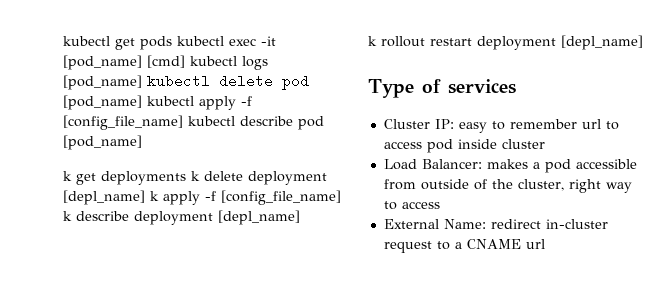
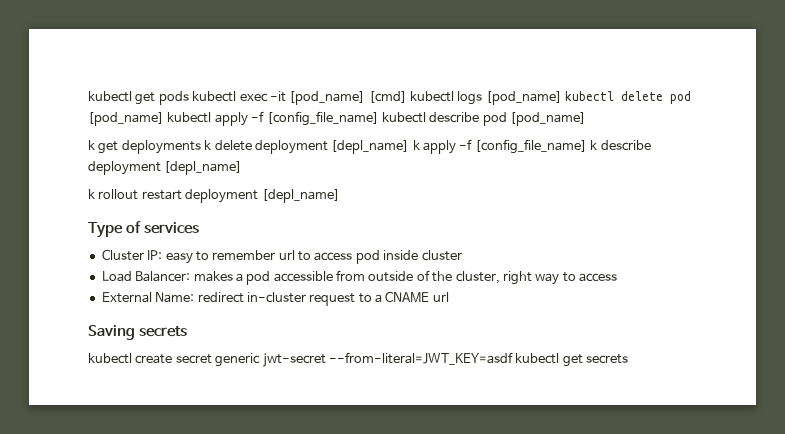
(545, 244) none -> [88,325,187,340] [88,352,628,367] // Saving secrets // kubectl create secret generic jwt-secret --from-literal=JWT_KEY=asdf kubectl get secrets

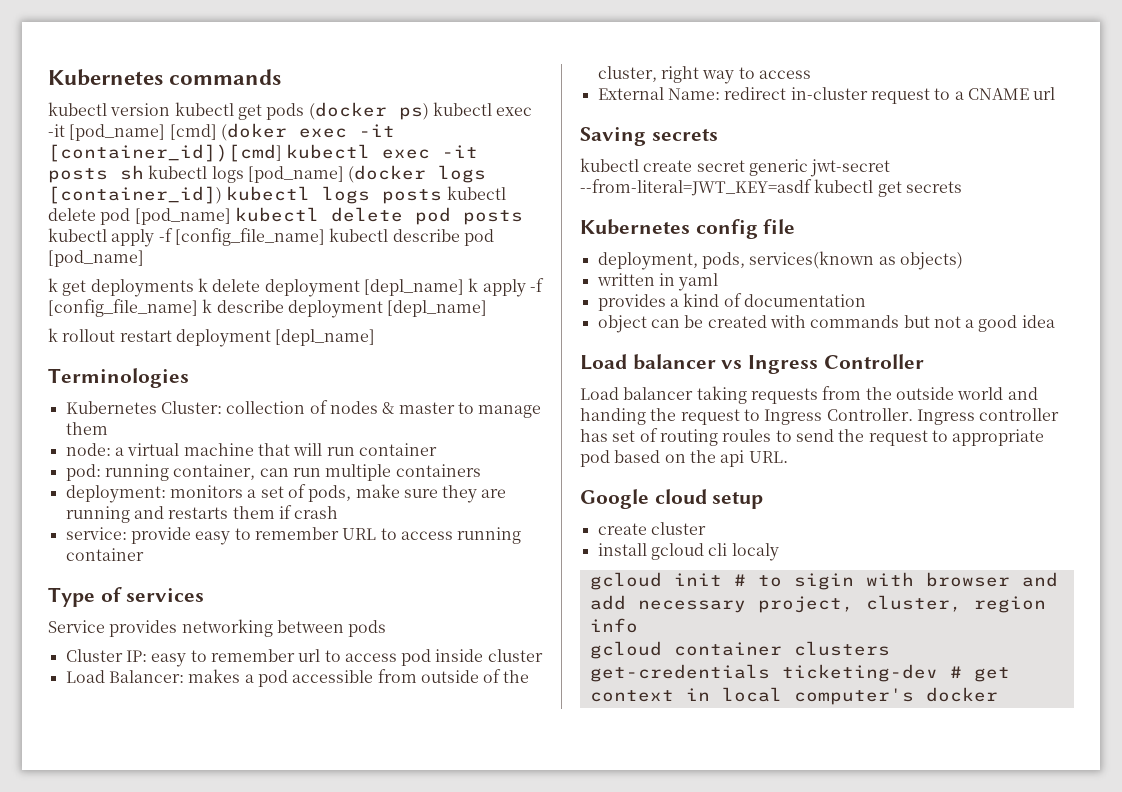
(88, 96) none -> [48,69,282,86] [48,102,171,116] Kubernetes commands // kubectl version
(189, 98) none -> [308,102,429,120] (docker ps)
[410,91,483,105] kubectl logs -> [220,123,395,141] [48,144,479,162] [48,165,487,183] [48,186,506,204] [48,208,131,225] (doker exec -it [container_id])[cmd] kubectl exec -it posts sh kubectl logs [pod_name] (docker logs [container_id]) kubectl logs posts kubectl delete pod
[88,112,164,126] [pod_name] -> [462,210,523,225] posts
[88,221,199,238] Type of services -> [48,368,189,388] [65,400,542,418] [65,422,108,435] [65,443,437,456] [65,464,481,481] [65,484,507,503] [65,505,339,523] [65,527,522,545] [65,548,144,561] [48,587,205,607] [48,619,387,637] Terminologies // Kubernetes Cluster: collection of nodes & master to manage them // node: a virtual machine that will run container // pod: running container, can run multiple containers // deployment: monitors a set of pods, make sure they are running and restarts them if crash // service: provide easy to remember URL to access running container // Type of services // Service provides networking between pods
(628, 359) none -> [580,219,796,239] [597,251,963,270] [596,273,719,291] [597,293,866,311] [597,315,1055,333] [580,354,924,374] [580,386,1038,404] [580,408,1060,425] [580,428,1045,446] [580,450,788,467] [580,489,764,509] [597,522,706,535] [597,543,779,561] [589,572,1058,590] [589,595,1046,613] [589,618,638,633] [589,641,890,659] [589,664,1010,682] [589,687,998,705] // Kubernetes config file // deployment, pods, services(known as objects) // written in yaml // provides a kind of documentation // object can be created with commands but not a good idea // Load balancer vs Ingress Controller // Load balancer taking requests from the outside world and handing the request to Ingress Controller. Ingress controller has set of routing roules to send the request to appropriate pod based on the api URL. // Google cloud setup // create cluster // install gcloud cli localy // gcloud init # to sigin with browser and add necessary project, cluster, region info // gcloud container clusters get-credentials ticketing-dev # get context in local computer's docker

